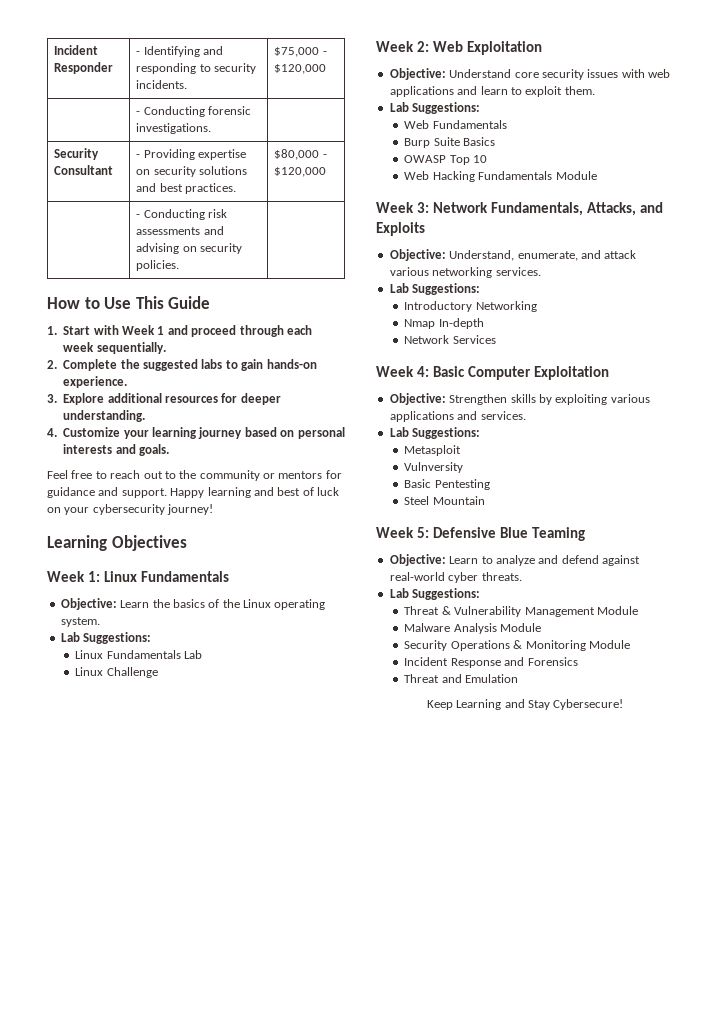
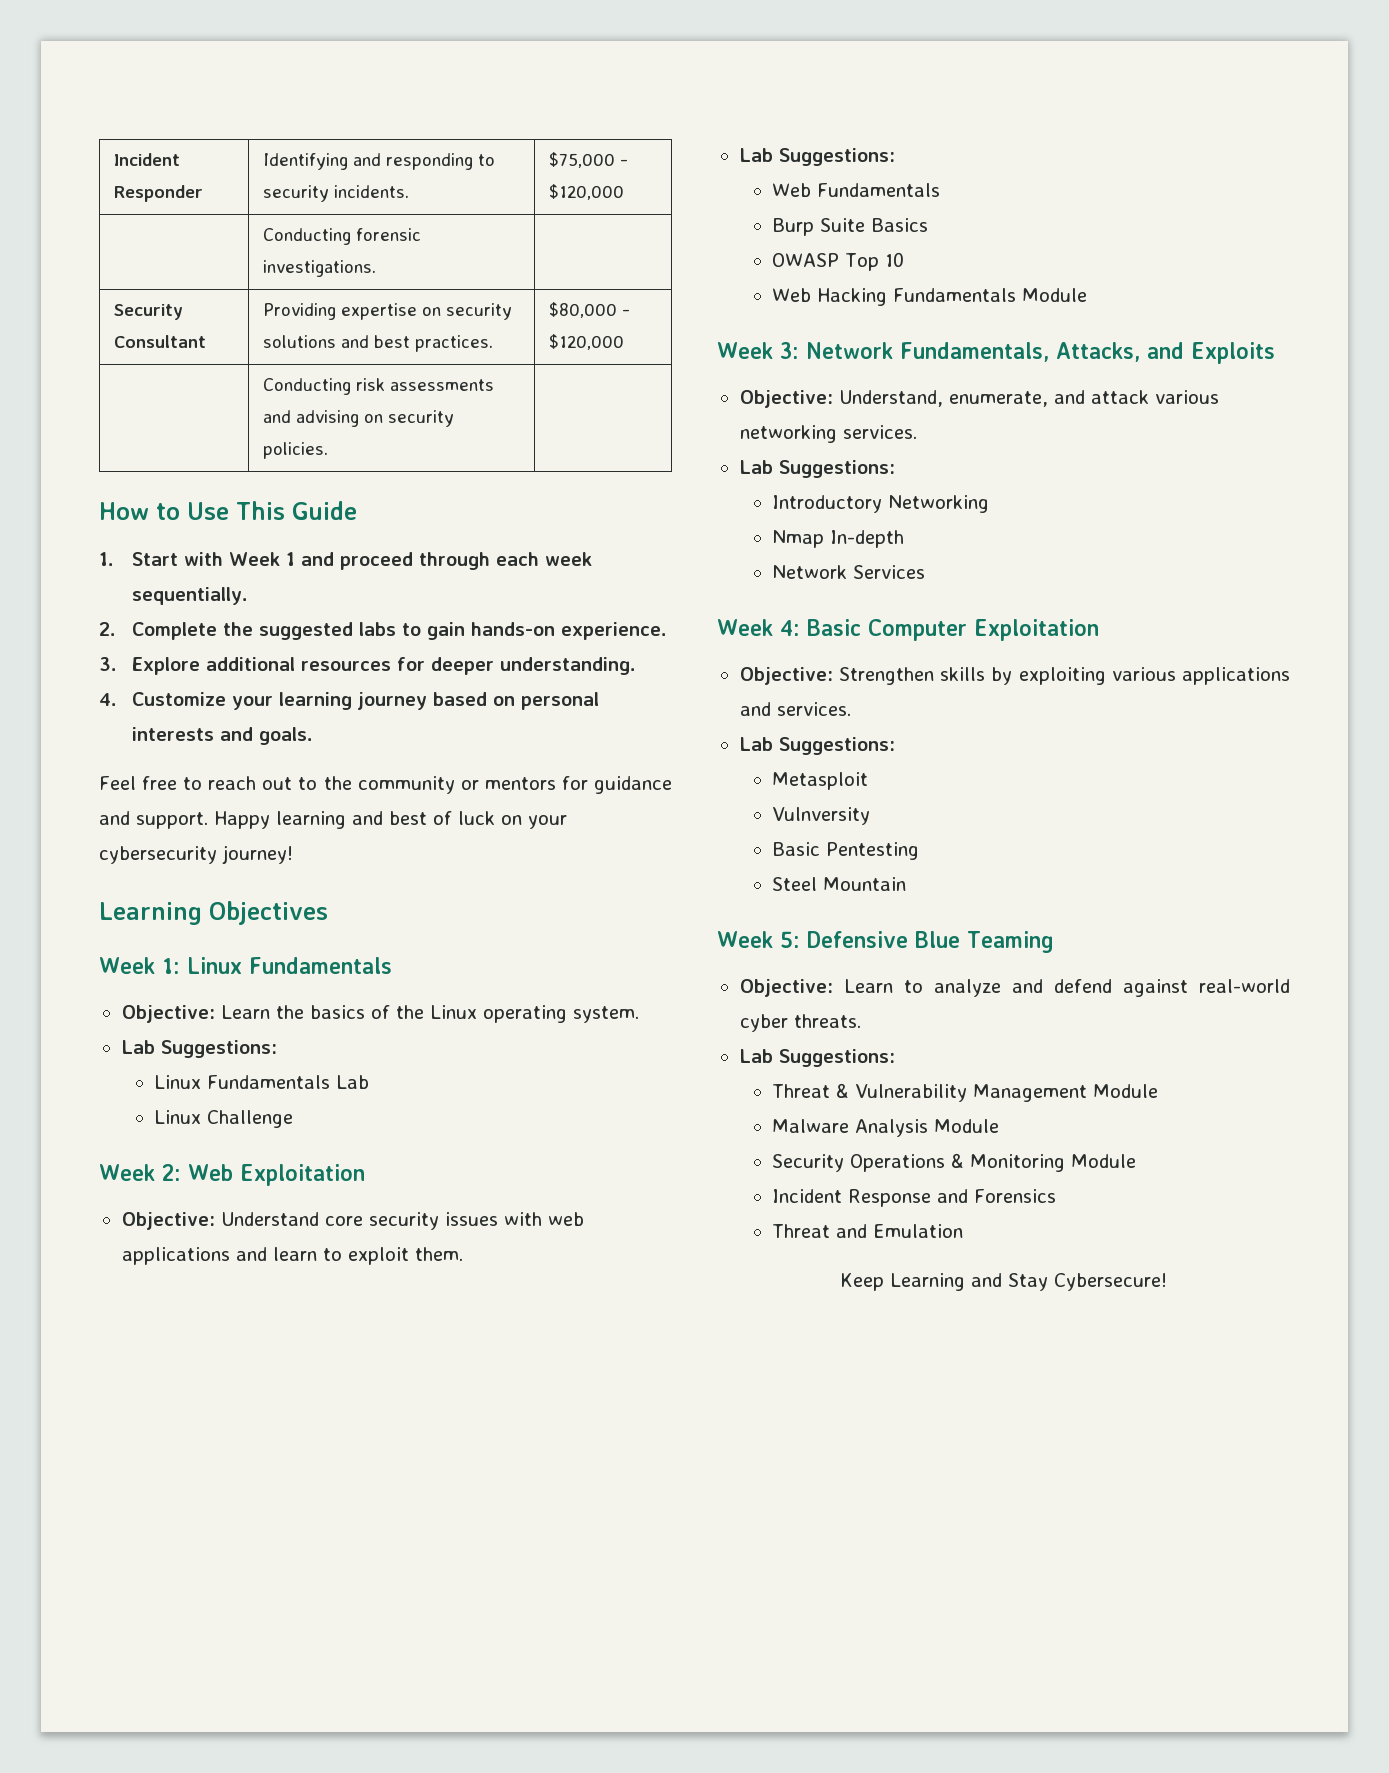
[136,51,141,55] - -> (203, 193) none
[136,111,141,115] - -> (624, 192) none
[136,154,141,158] - -> (206, 341) none
[136,214,141,218] - -> (624, 342) none

